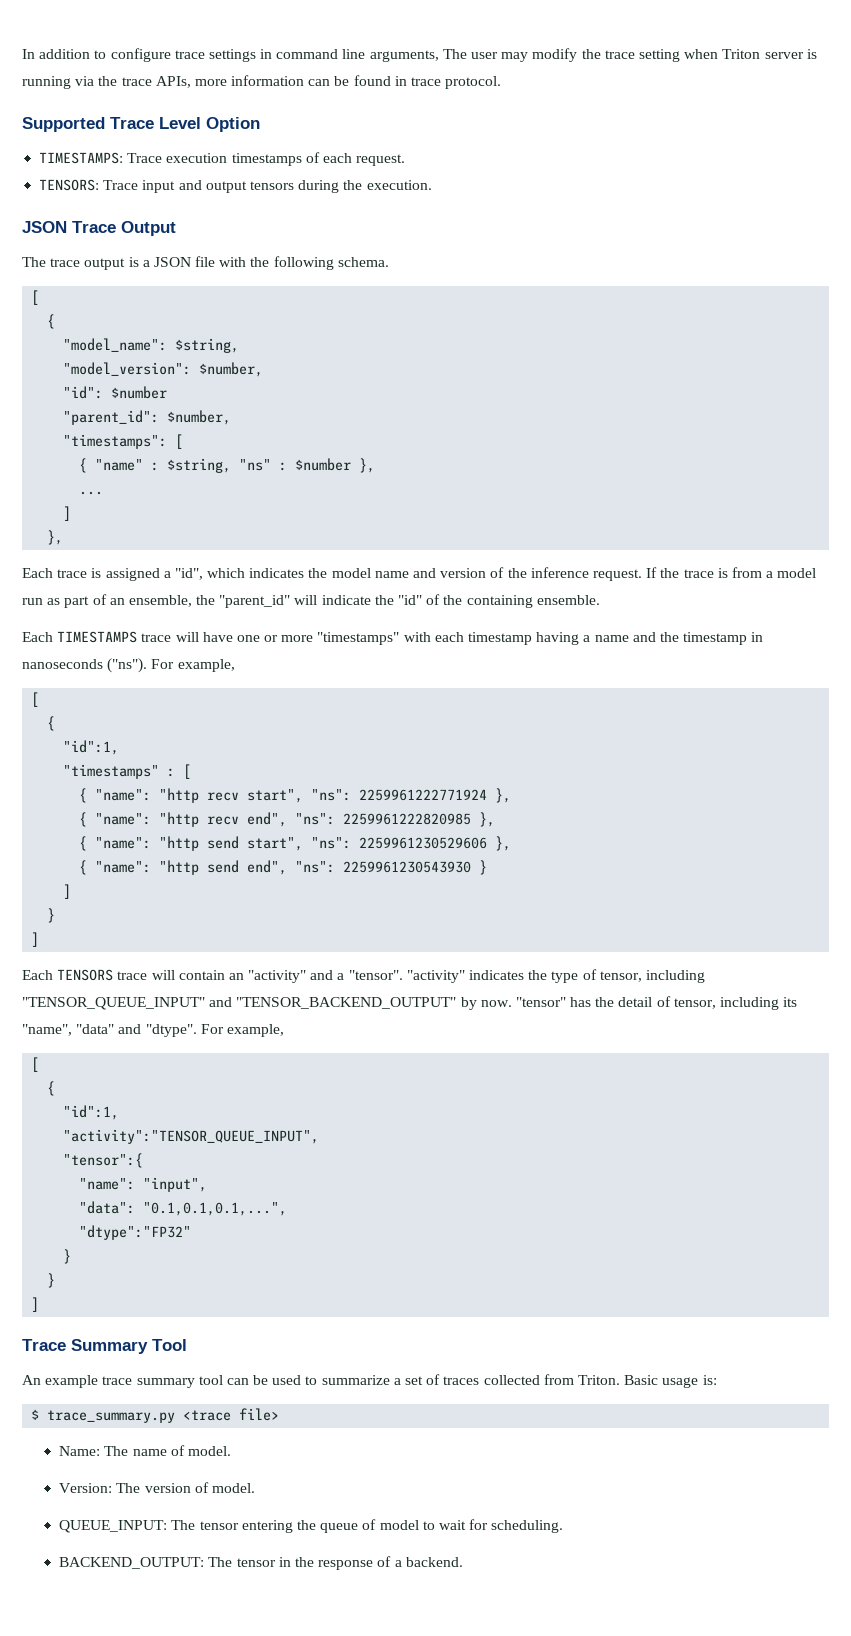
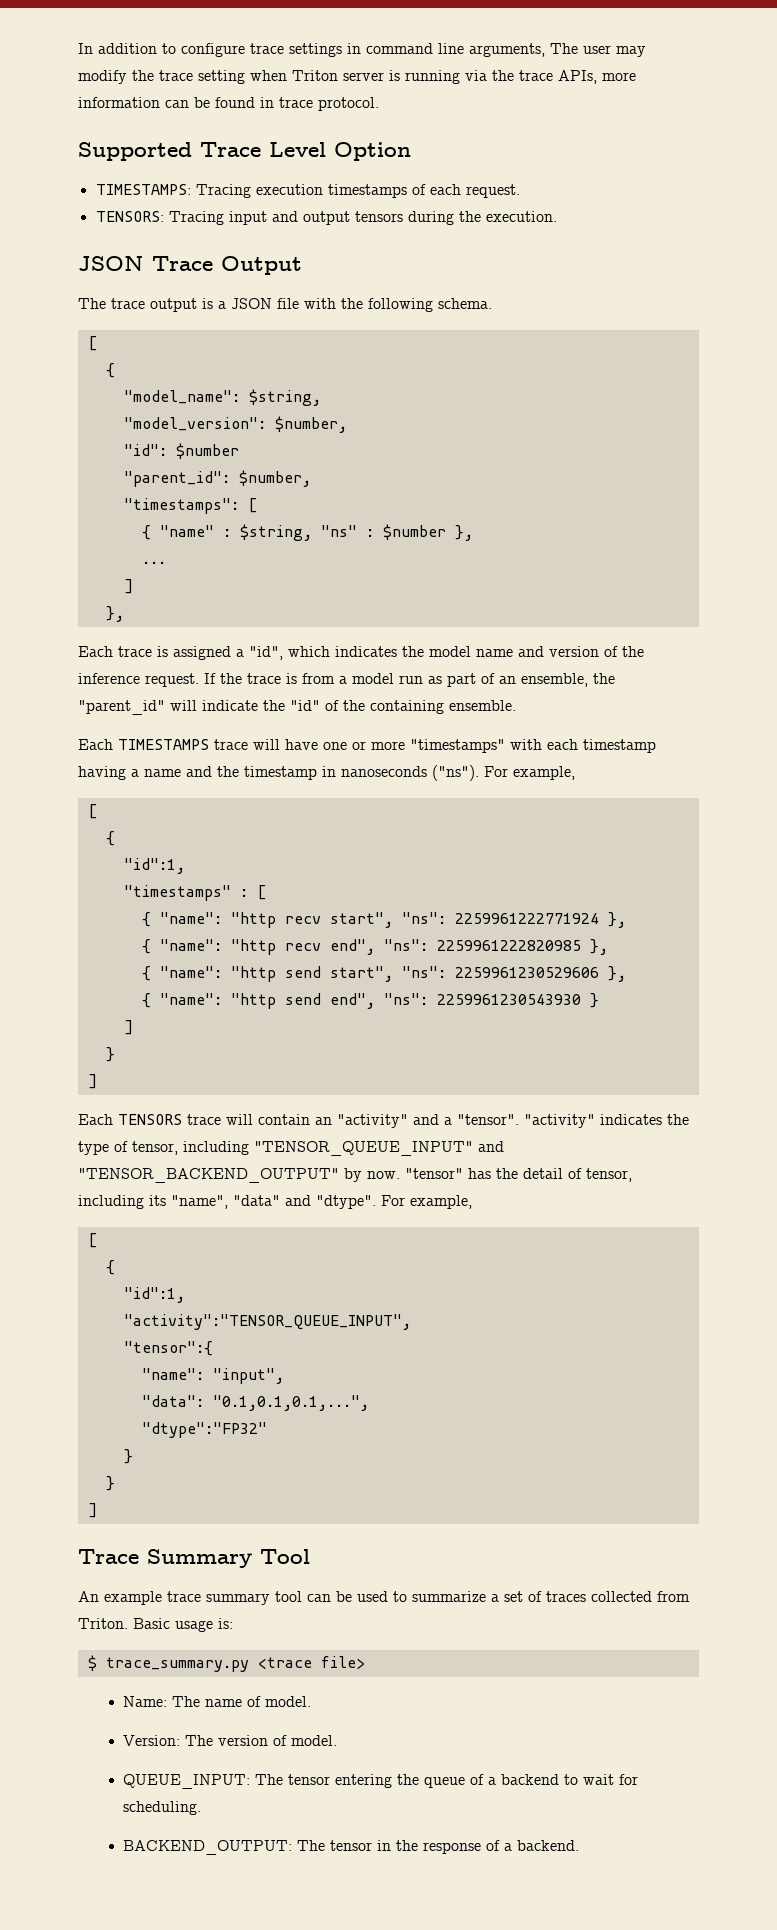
[127,153,163,163] Trace -> [195,184,251,198] Tracing
[103,180,139,190] Trace -> [168,211,224,225] Tracing
[379,1520,419,1530] model -> [488,1774,560,1785] a backend

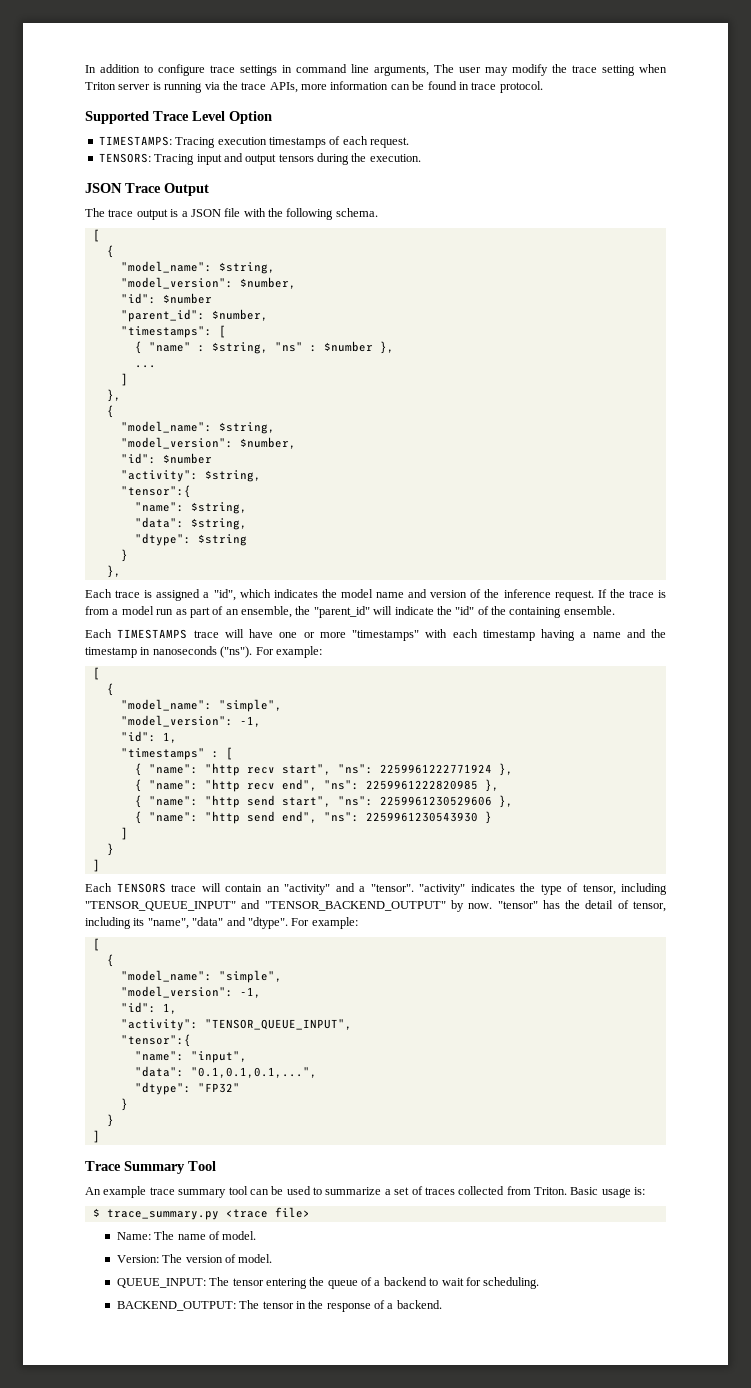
(124, 614) none -> [106,405,114,418] [120,421,275,434] [120,437,296,449] [120,453,212,464] [120,470,261,482] [120,485,191,498] [134,502,247,514] [134,517,247,530] [134,533,247,546] [120,549,128,562] [106,565,121,578] // { // "model_name": $string, // "model_version": $number, // "id": $number // "activity": $string, // "tensor":{ // "name": $string, // "data": $string, // "dtype": $string // } // },
[513,766,575,780] [87,804,97,819] [105,831,115,846] [123,858,185,874] example, // [ // { // "id":1, -> [275,646,322,658] [92,667,100,680] [106,683,114,696] [120,699,282,712] [120,715,261,727] [120,731,177,743] example: // [ // { // "model_name": "simple", // "model_version": -1, // "id": 1,
[410,1195,472,1209] [87,1233,97,1248] [105,1260,115,1275] [123,1287,185,1303] [123,1314,411,1330] example, // [ // { // "id":1, // "activity":"TENSOR_QUEUE_INPUT", -> [311,917,358,929] [92,938,100,951] [106,954,114,967] [120,970,282,983] [120,986,261,998] [120,1002,177,1014] [120,1019,352,1031] example: // [ // { // "model_name": "simple", // "model_version": -1, // "id": 1, // "activity": "TENSOR_QUEUE_INPUT",
[141,1422,267,1438] "dtype":"FP32" -> [134,1082,240,1095] "dtype": "FP32"

